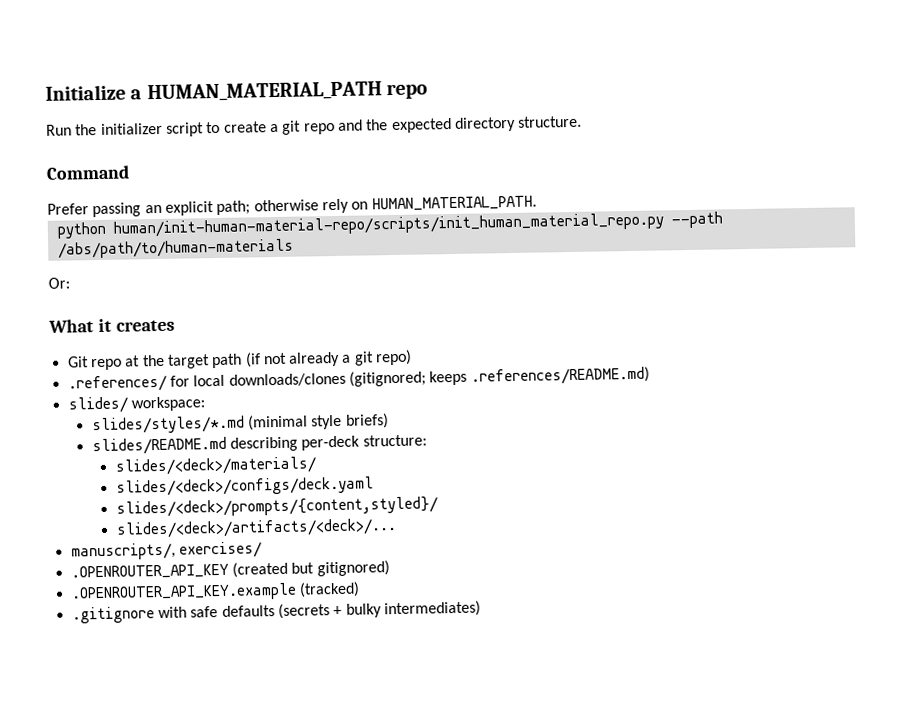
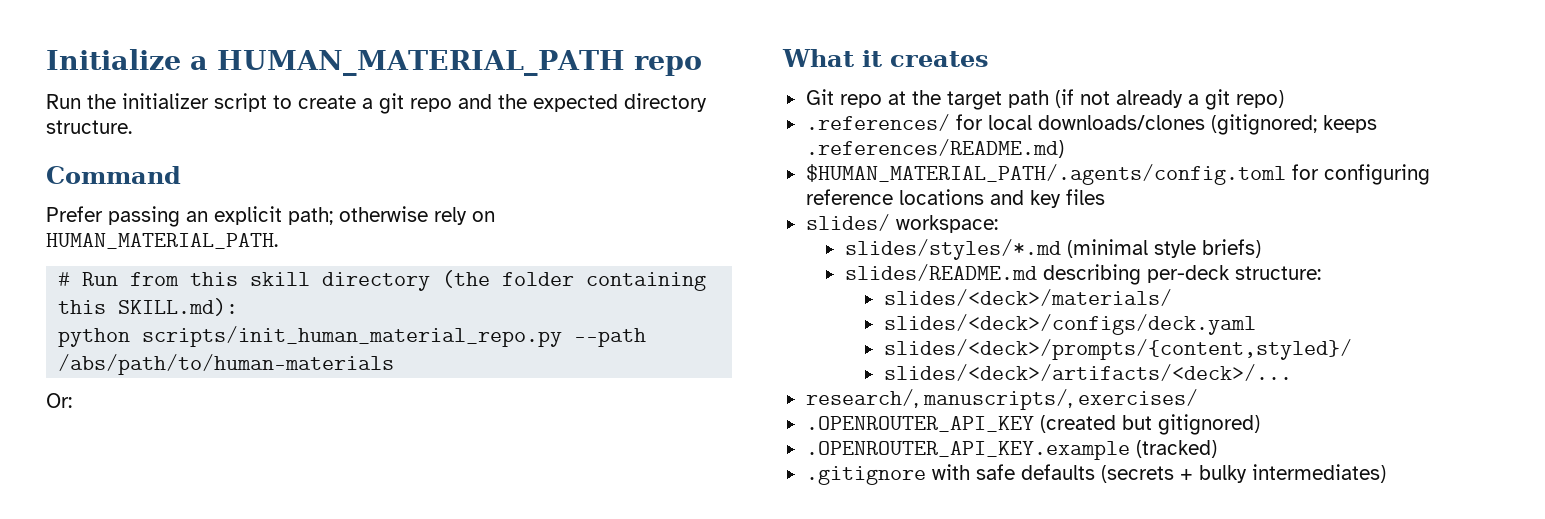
(537, 203) none -> [58,270,707,291] [58,298,239,316] // # Run from this skill directory (the folder containing this SKILL.md):
[112,212,664,238] human/init-human-material-repo/scripts/init_human_material_repo.py -> [142,326,563,347] scripts/init_human_material_repo.py
(650, 376) none -> [805,164,1430,185] [805,189,1105,208] // $HUMAN_MATERIAL_PATH/.agents/config.toml for configuring reference locations and key files
(397, 528) none -> [805,389,918,408] research/,

